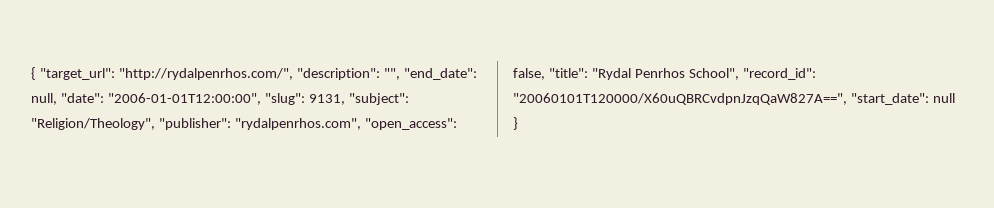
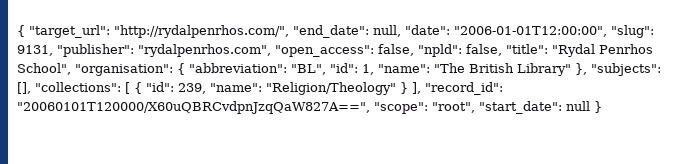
[296,68,400,80] "description": "", -> (289, 31) none
[348,93,409,105] [31,118,155,130] "subject": "Religion/Theology", -> (53, 50) none
(545, 74) none -> [418,44,502,57] "npld": false,
[742,68,816,80] [513,93,847,105] "record_id": "20060101T120000/X60uQBRCvdpnJzqQaW827A==", -> [75,63,661,76] [17,82,503,95] [17,101,475,114] "organisation": { "abbreviation": "BL", "id": 1, "name": "The British Library" }, "subjects": [], "collections": [ { "id": 239, "name": "Religion/Theology" } ], "record_id": "20060101T120000/X60uQBRCvdpnJzqQaW827A==", "scope": "root",

